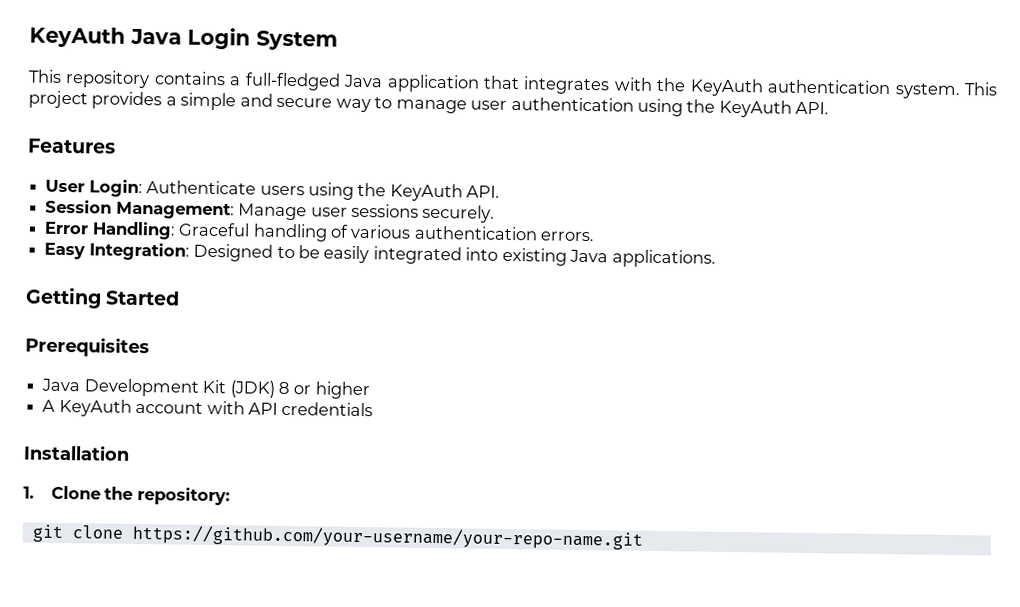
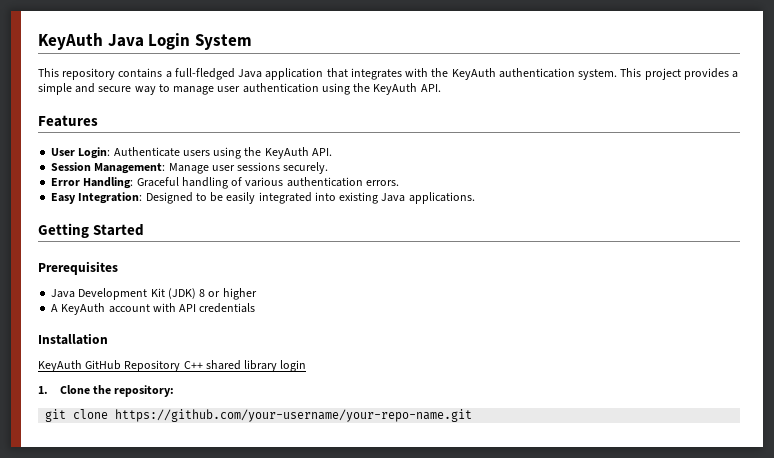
(130, 452) none -> [38,360,307,372] // KeyAuth GitHub Repository C++ shared library login

